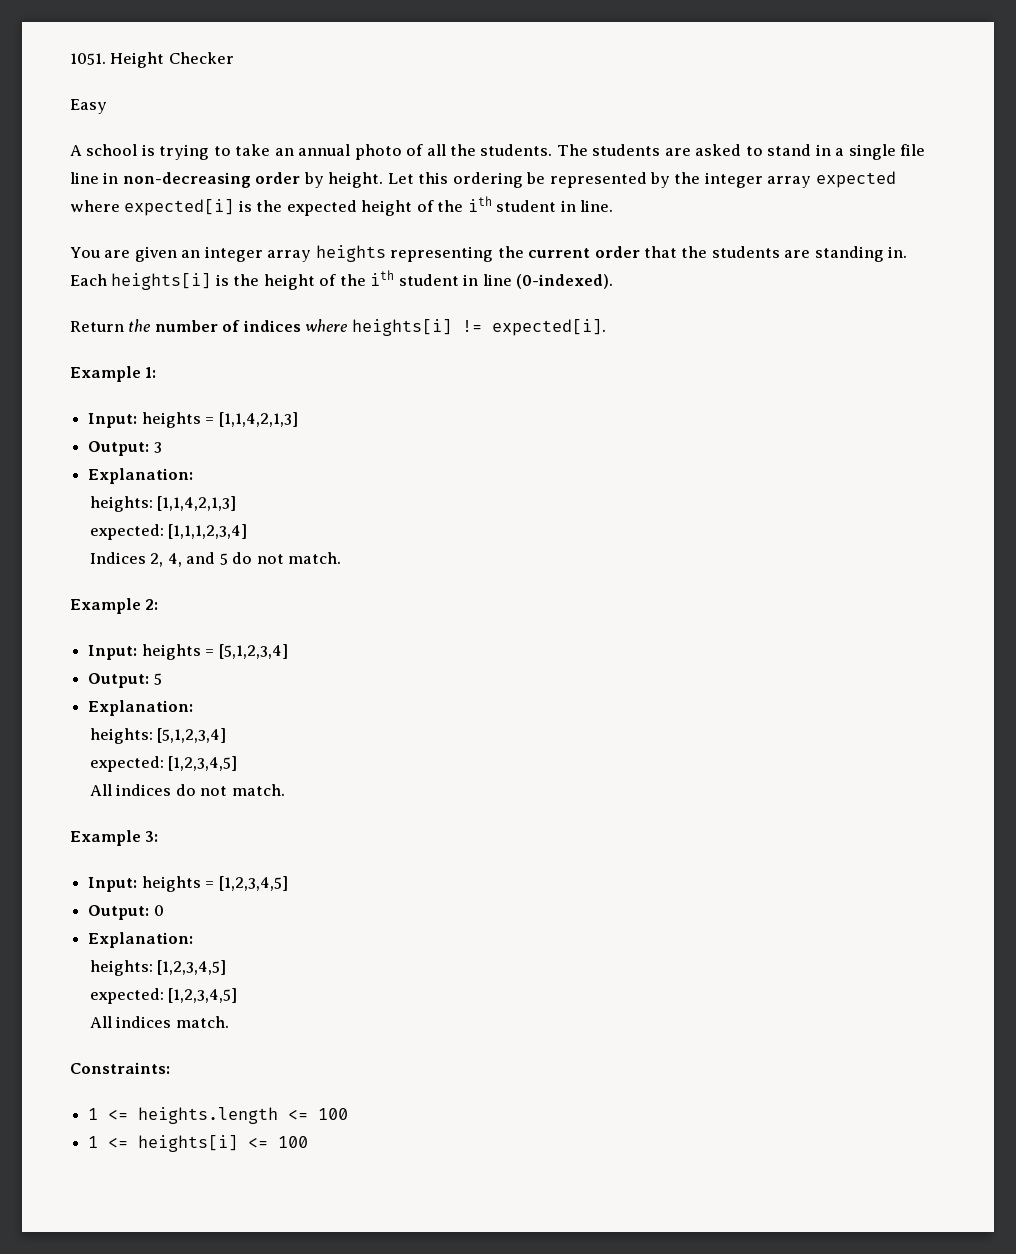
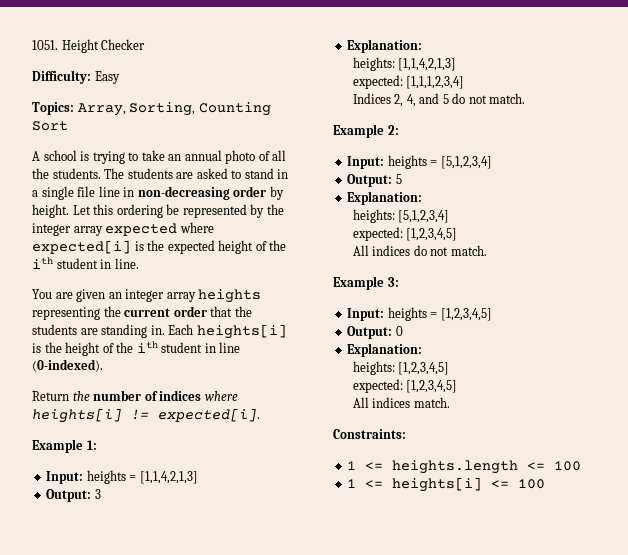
(234, 58) none -> [32,70,91,84] Difficulty:
(107, 106) none -> [32,102,271,116] [32,121,68,131] // Topics: Array, Sorting, Counting Sort

